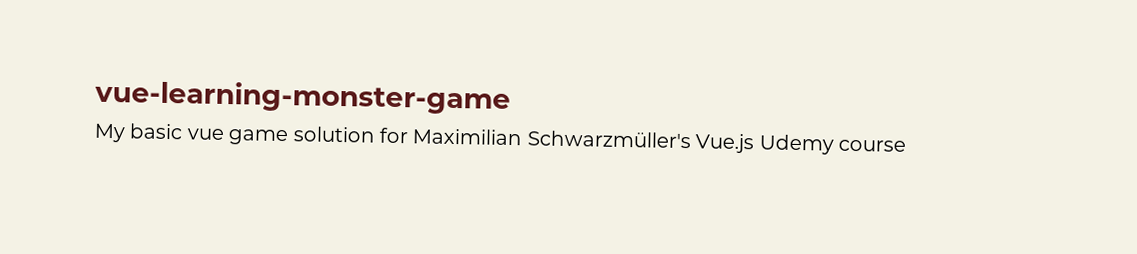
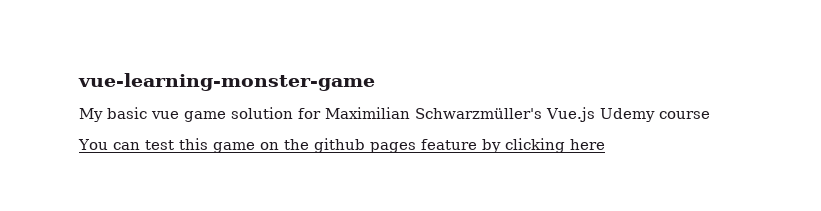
(906, 145) none -> [78,138,605,153] // You can test this game on the github pages feature by clicking here

